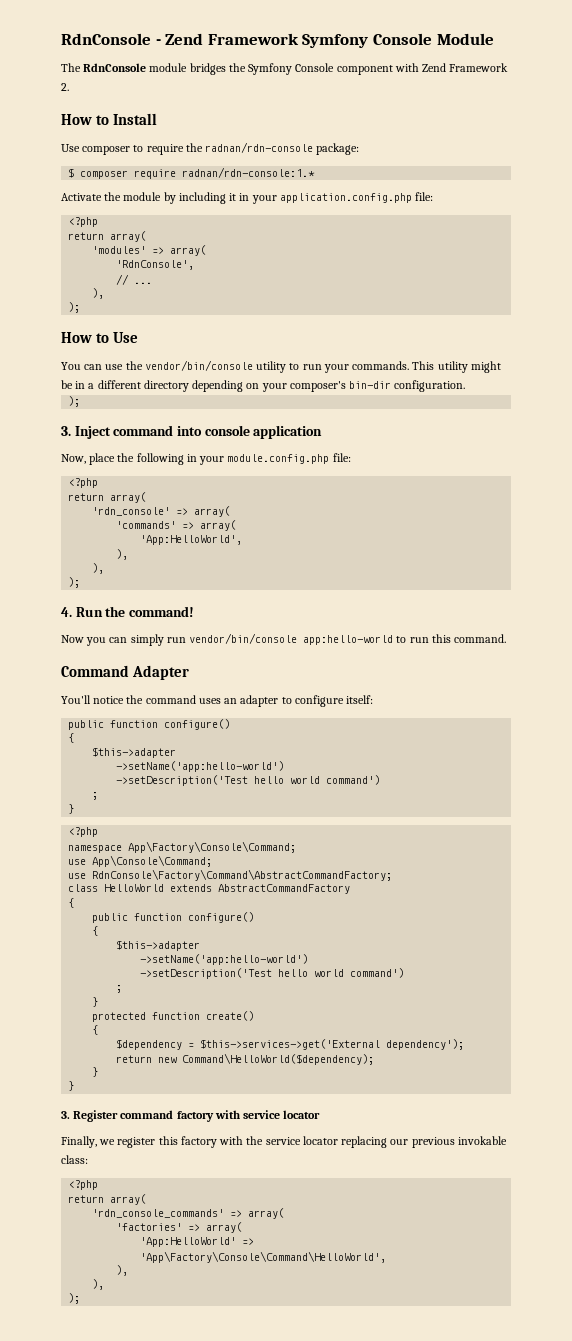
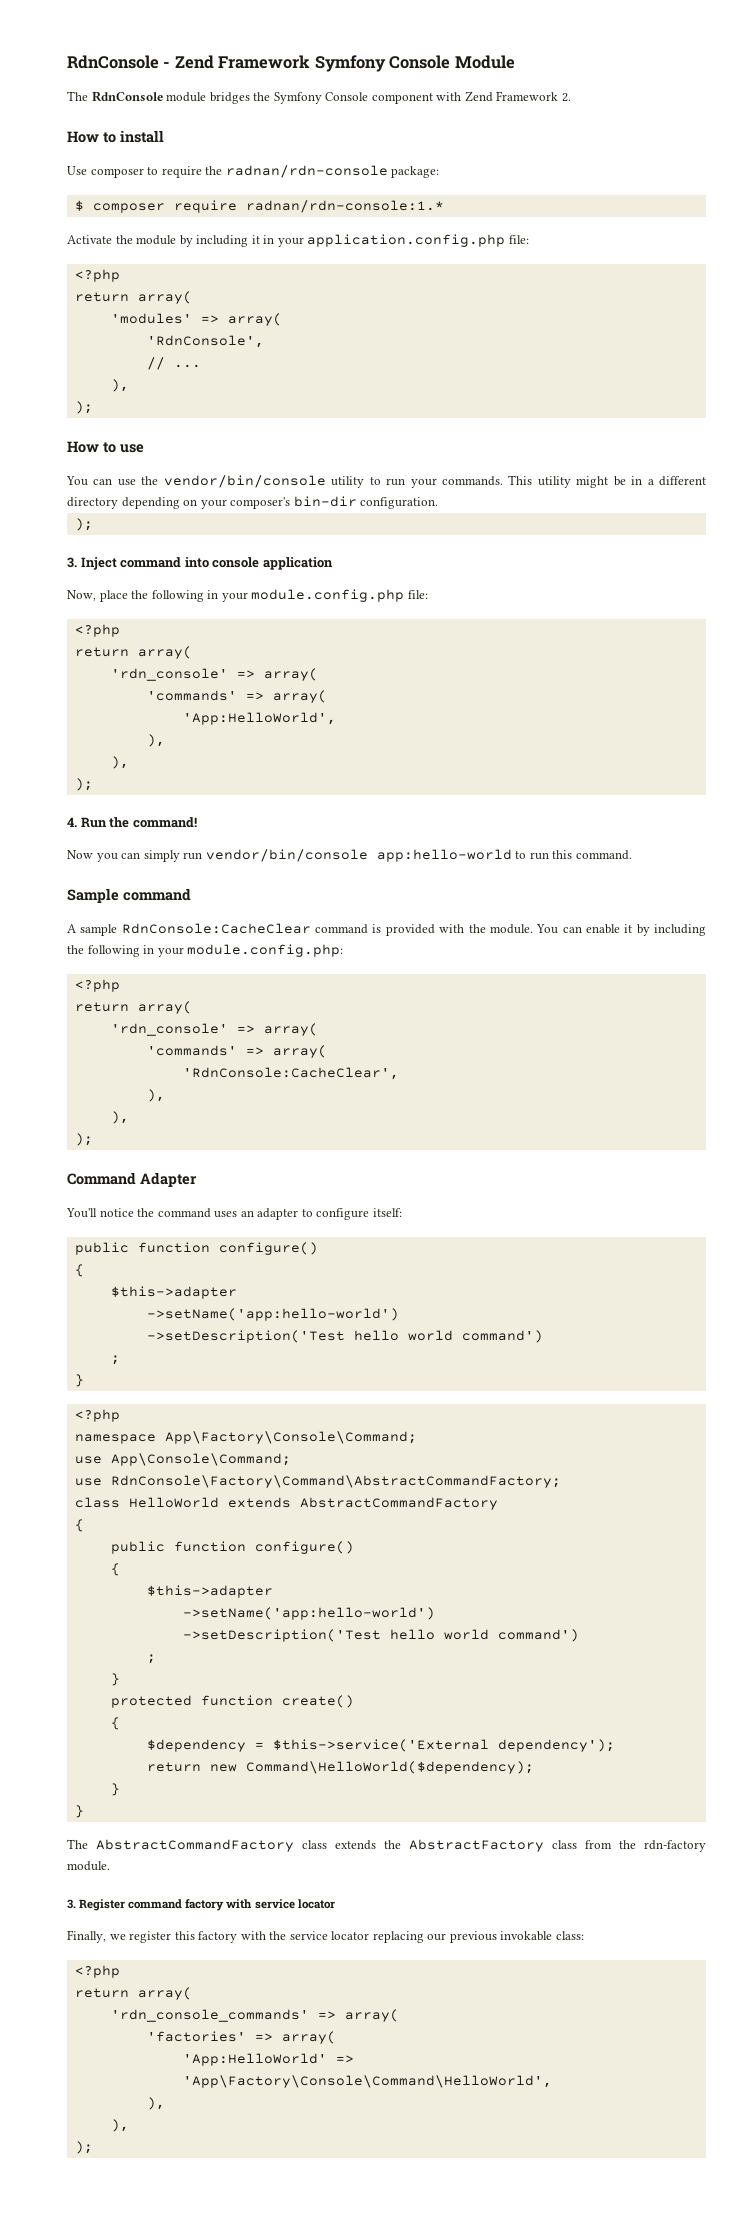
[113,113,158,125] Install -> [120,130,164,143] install
[113,332,139,343] Use -> [120,444,144,453] use
(507, 638) none -> [67,888,191,903] [67,923,706,936] [67,944,344,957] [74,979,120,992] [74,1001,192,1014] [110,1023,318,1036] [146,1045,327,1058] [182,1067,399,1080] [146,1089,165,1102] [110,1111,129,1124] [74,1133,93,1146] // Sample command // A sample RdnConsole:CacheClear command is provided with the module. You can enable it by including the following in your module.config.php: // <?php // return array( // 'rdn_console' => array( // 'commands' => array( // 'RdnConsole:CacheClear', // ), // ), // );
[200,1039,381,1050] $this->services->get('External -> [272,1739,489,1752] $this->service('External
(75, 1086) none -> [67,1839,706,1852] [67,1861,110,1871] // The AbstractCommandFactory class extends the AbstractFactory class from the rdn-factory module.

